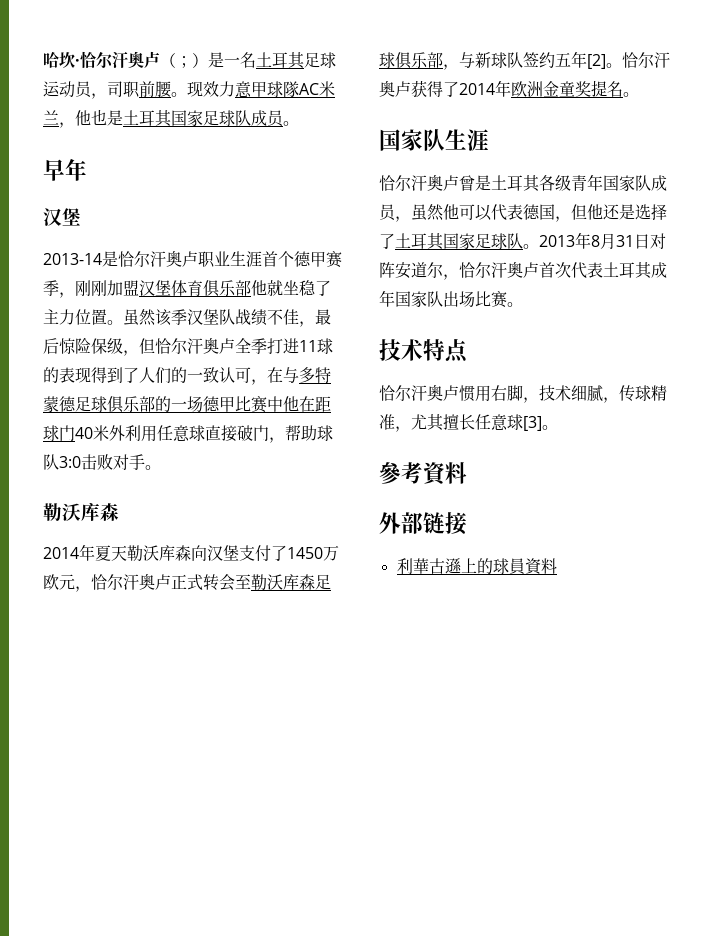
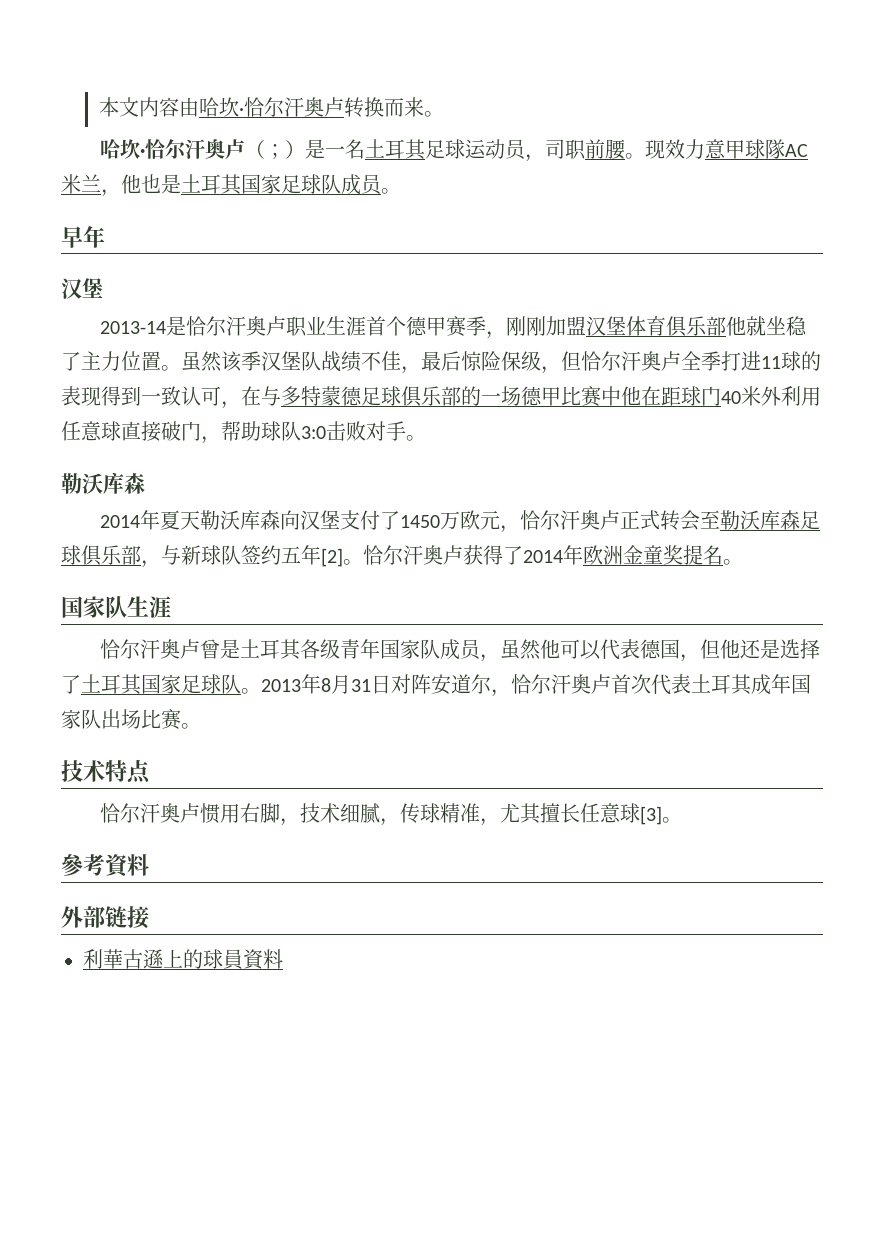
(43, 59) none -> [99,97,445,118] 本文内容由哈坎·恰尔汗奥卢转换而来。 //
[123,367,187,384] 了人们的 -> (141, 396) none

